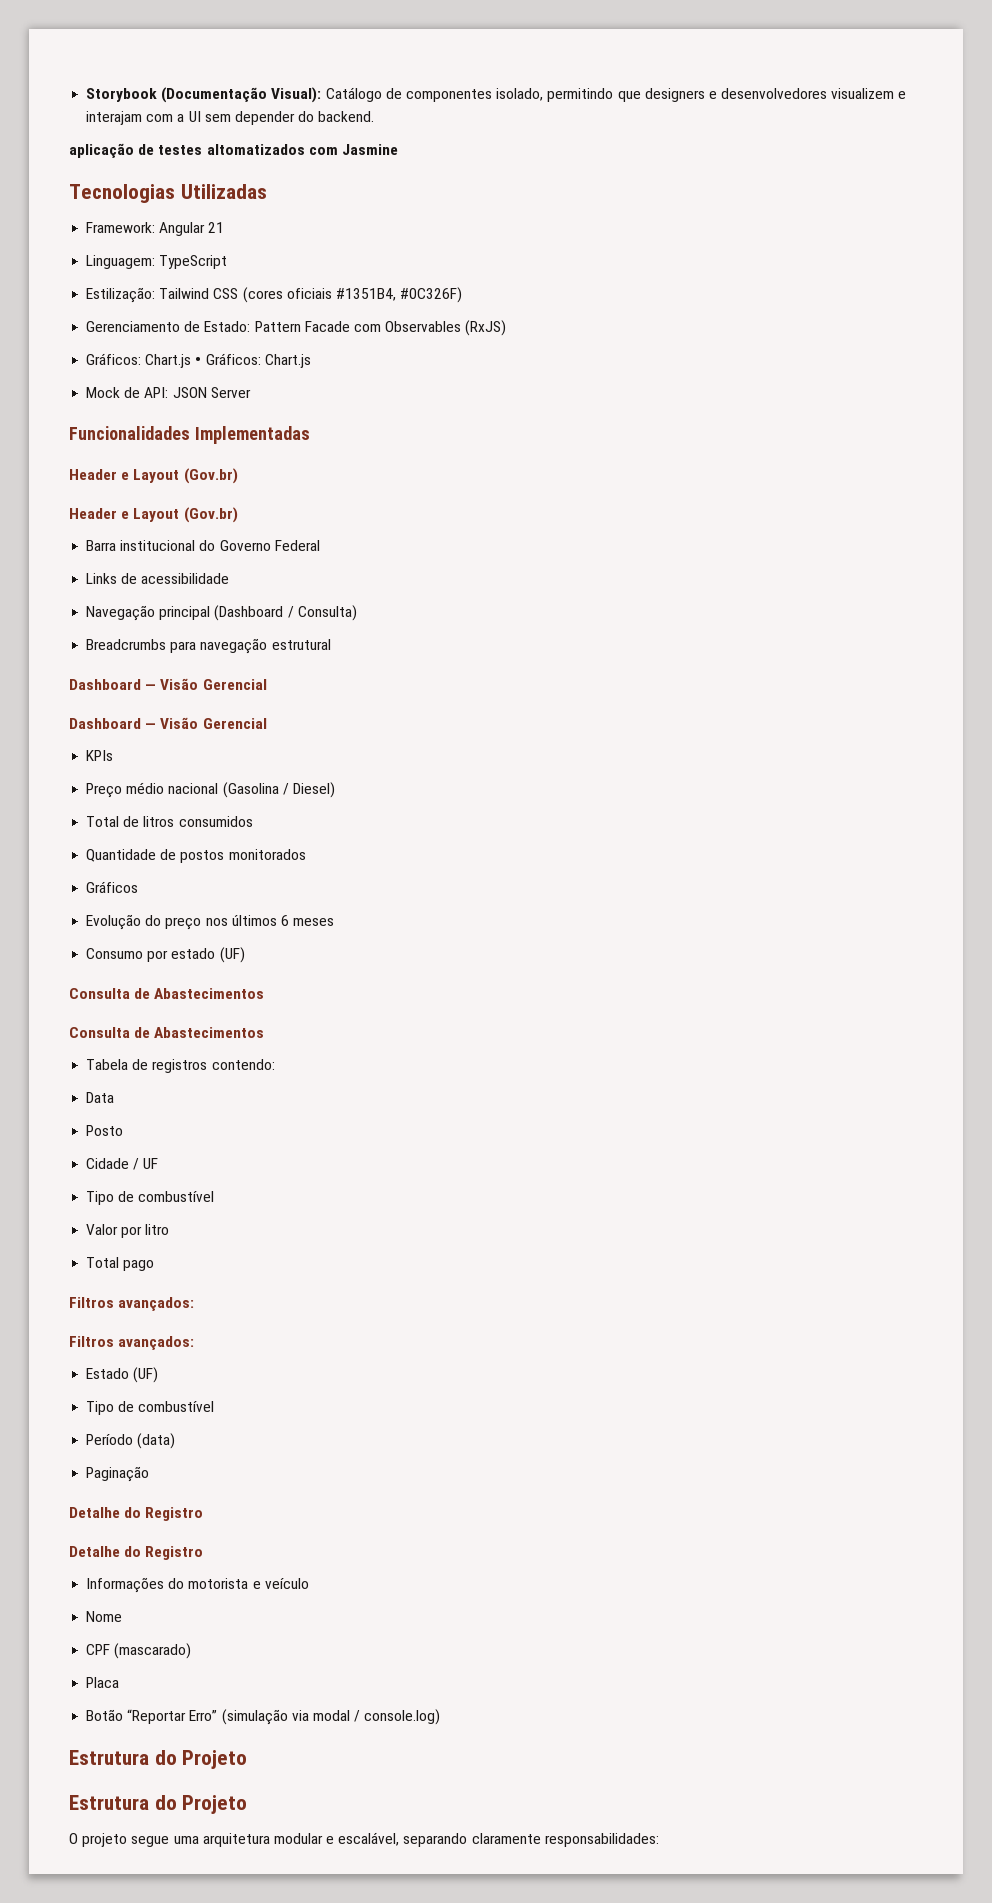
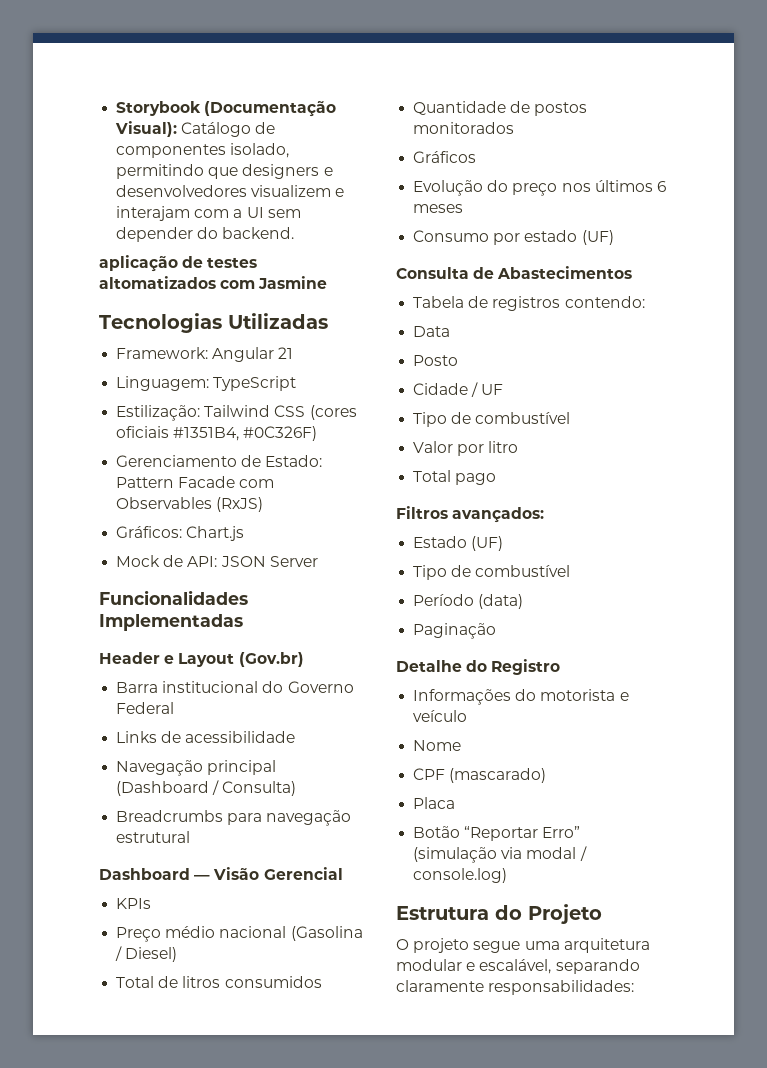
[195,353,311,368] • Gráficos: Chart.js -> (245, 533) none
[69,507,238,523] // Header e Layout (Gov.br) -> (304, 659) none
[69,717,267,729] // Dashboard — Visão Gerencial -> (343, 873) none
[69,1027,265,1038] // Consulta de Abastecimentos -> (633, 272) none
[69,1336,195,1350] // Filtros avançados: -> (545, 515) none
[69,1546,204,1560] // Detalhe do Registro -> (561, 667) none
[69,1795,248,1814] // Estrutura do Projeto -> (602, 914) none

